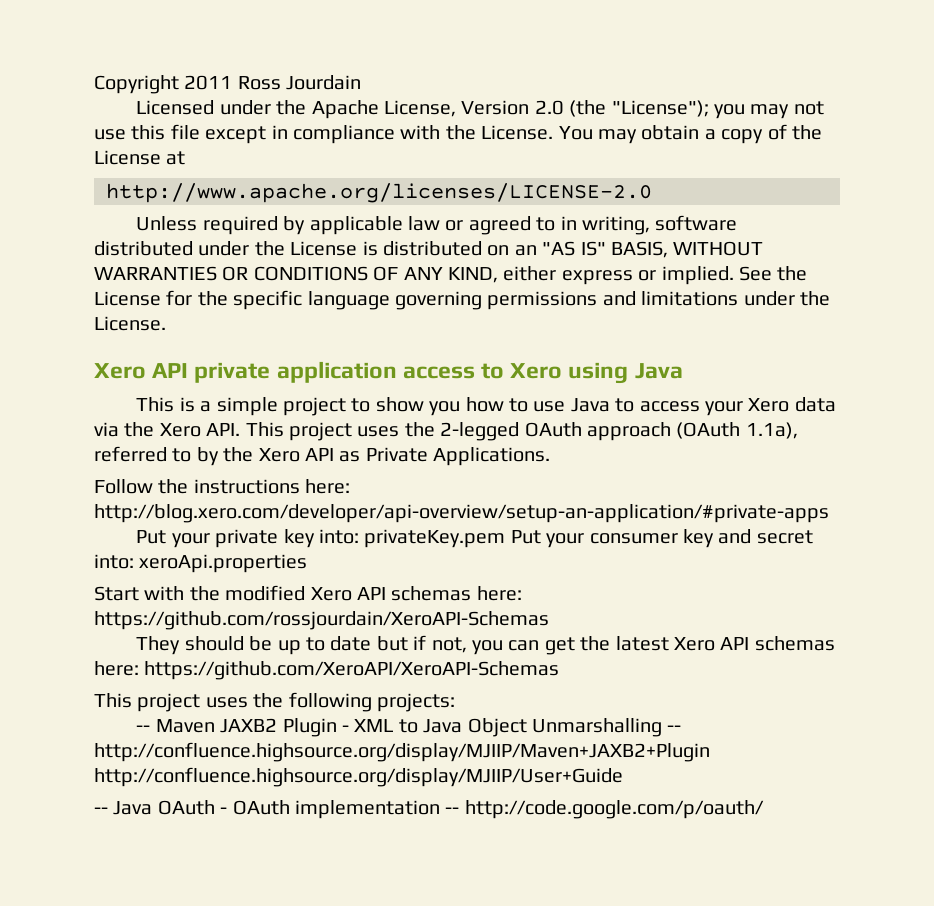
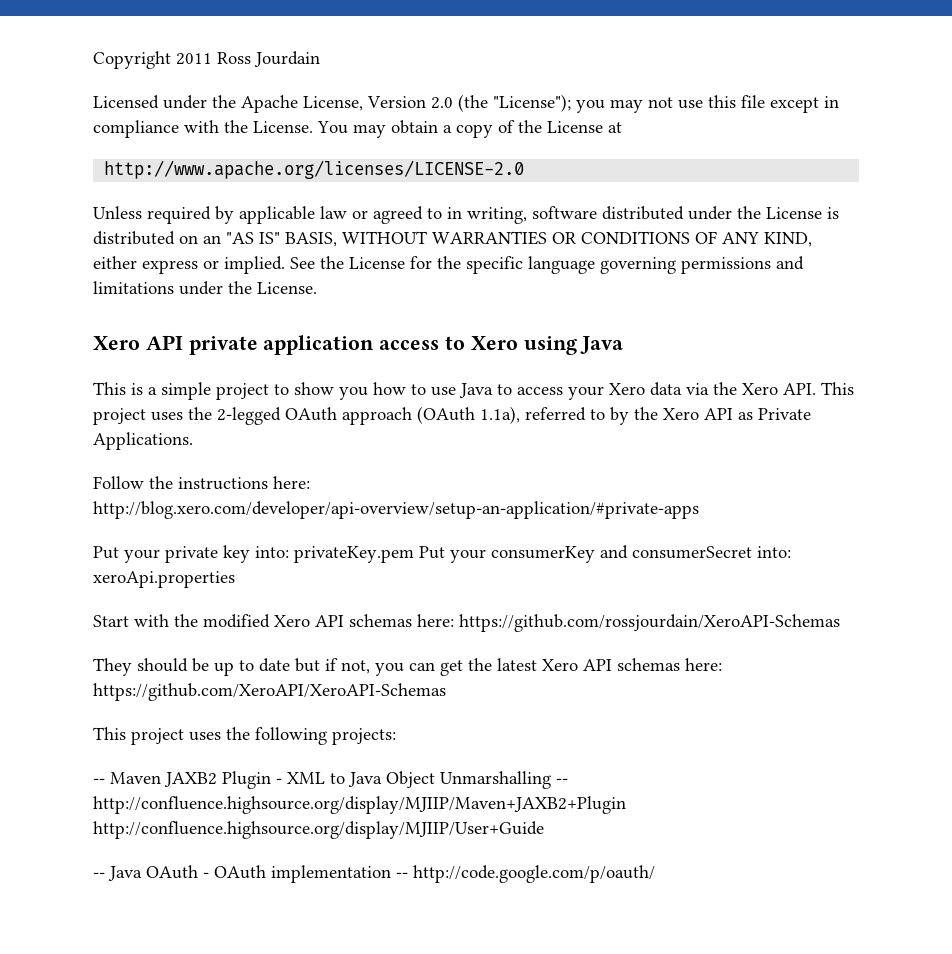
[589,529,813,548] consumer key and secret -> [491,545,752,563] consumerKey and consumerSecret

